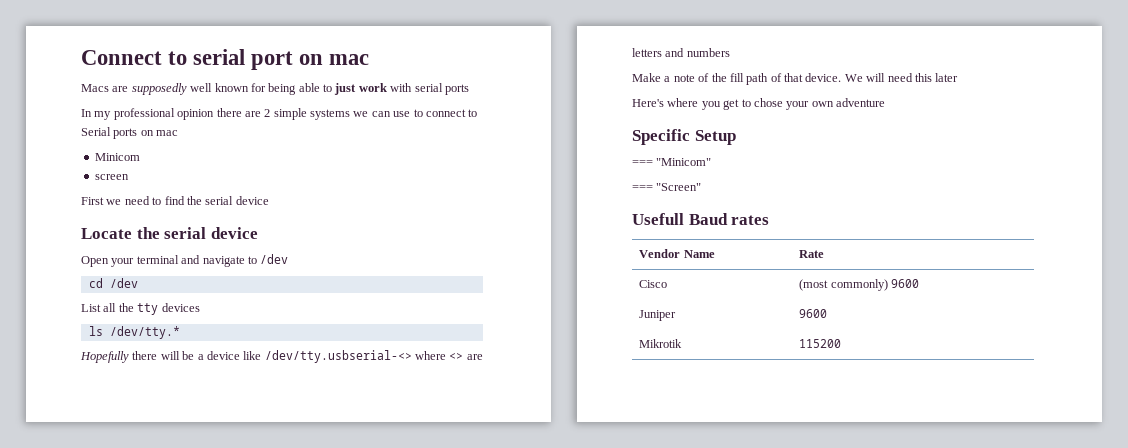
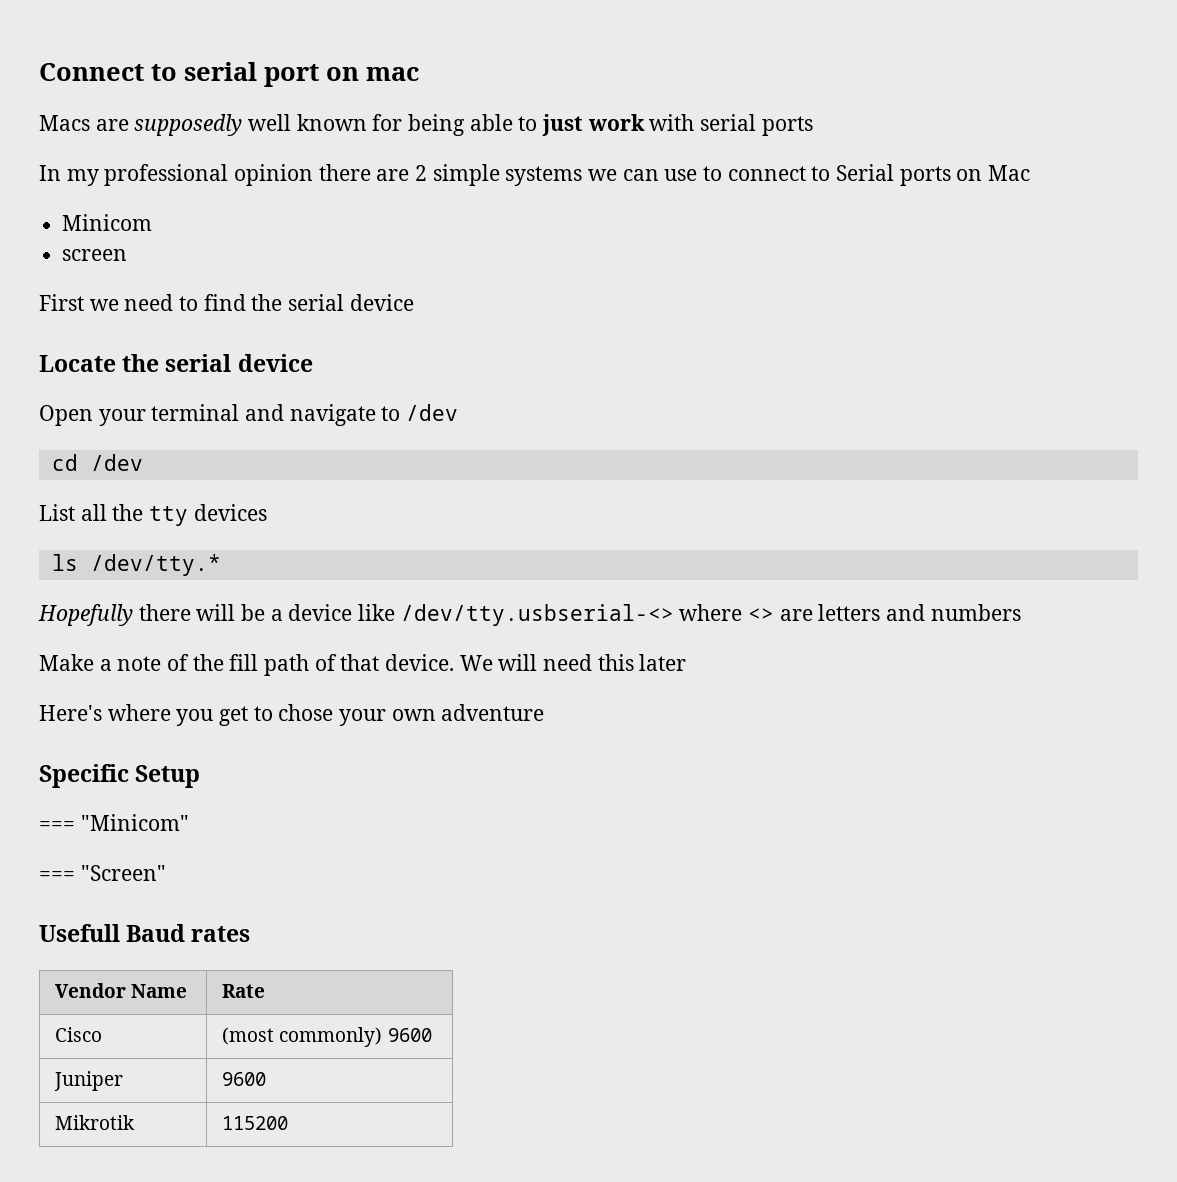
[156,130,179,136] mac -> [988,165,1031,181] Mac

